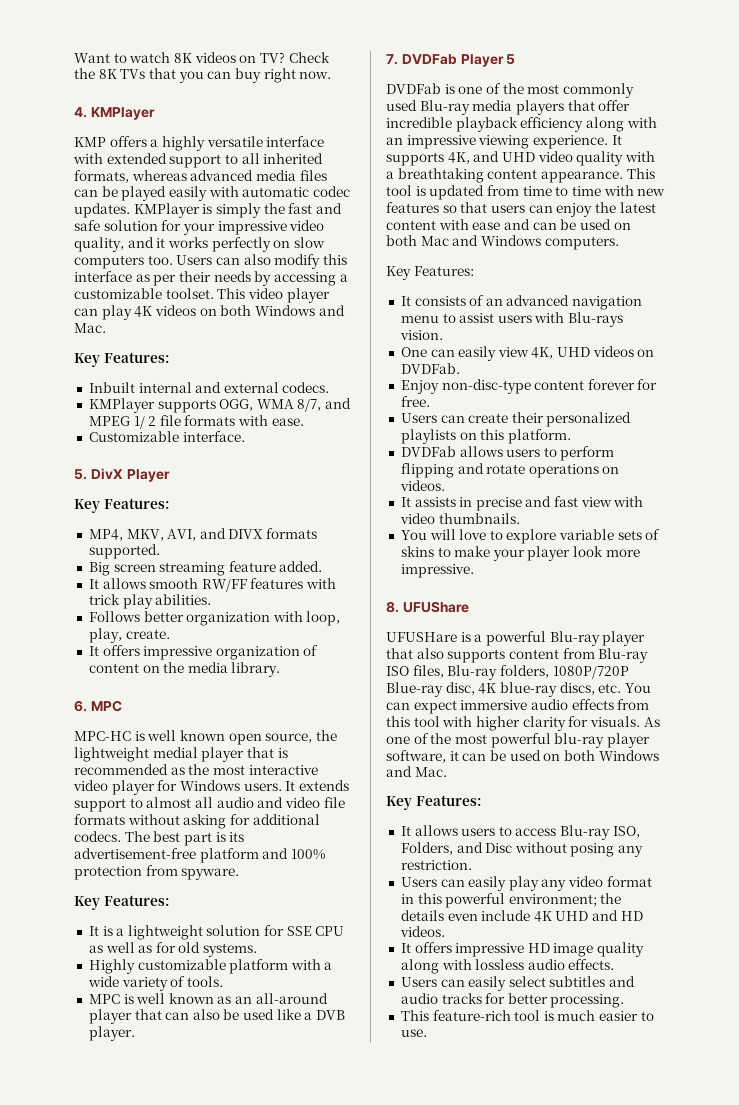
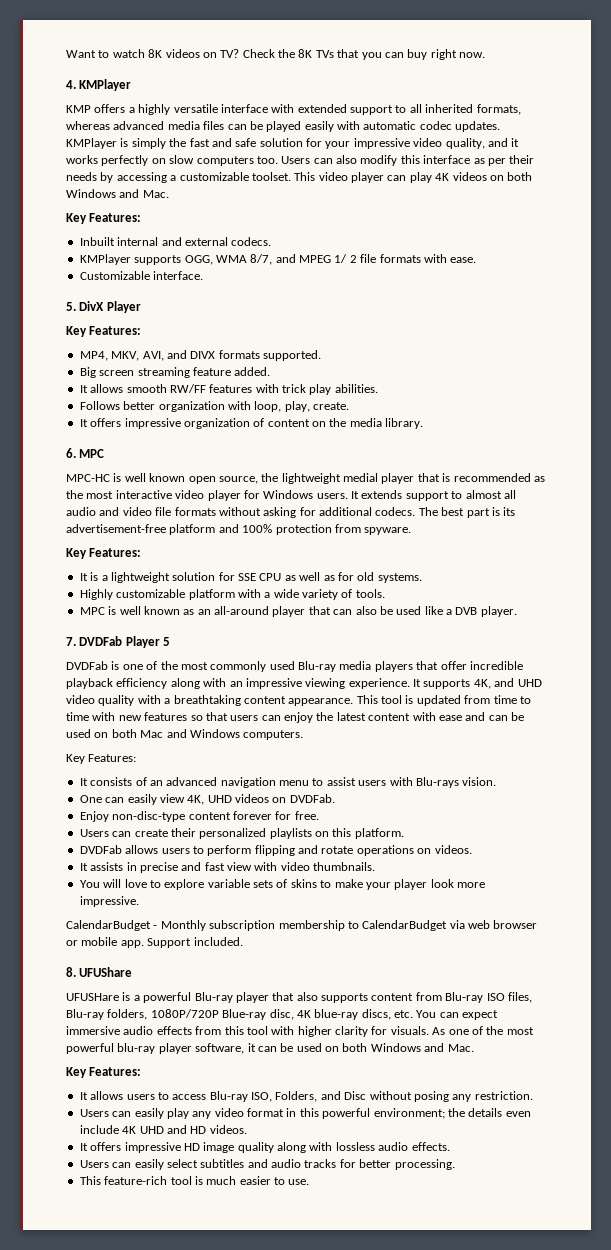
(474, 571) none -> [66,920,538,931] [66,937,243,948] // CalendarBudget - Monthly subscription membership to CalendarBudget via web browser or mobile app. Support included.

